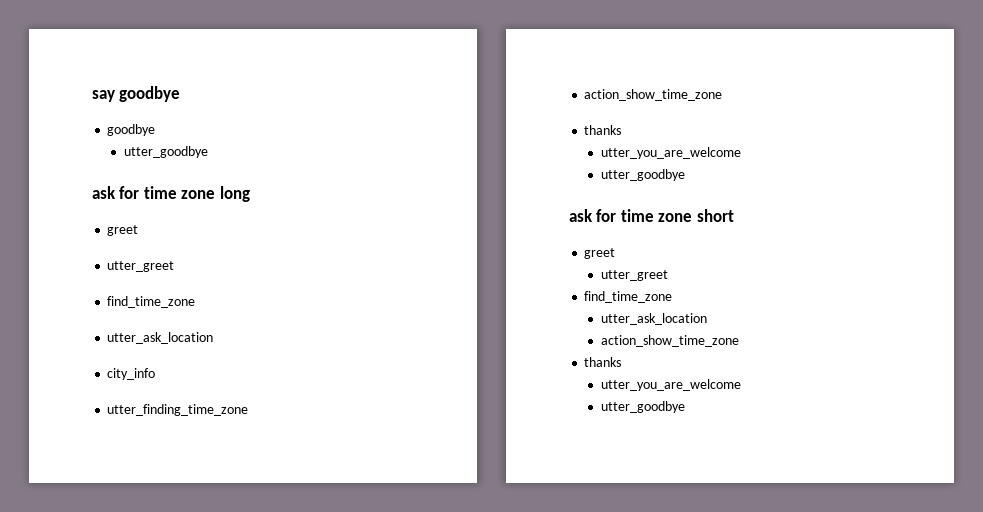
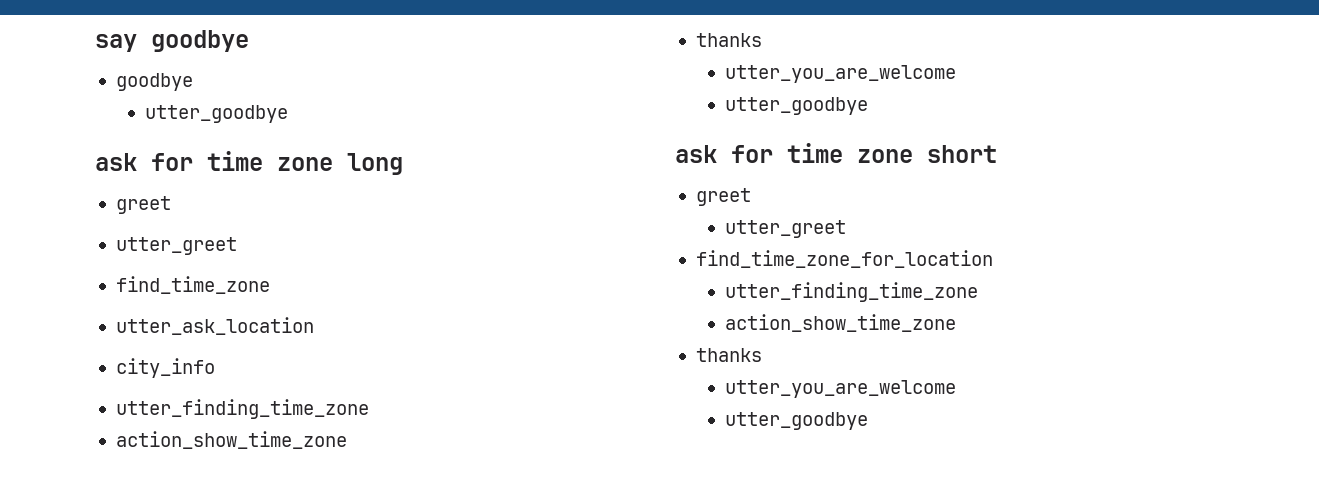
[584,291,673,303] [600,313,707,325] find_time_zone // utter_ask_location -> [695,250,993,268] [725,282,979,302] find_time_zone_for_location // utter_finding_time_zone

